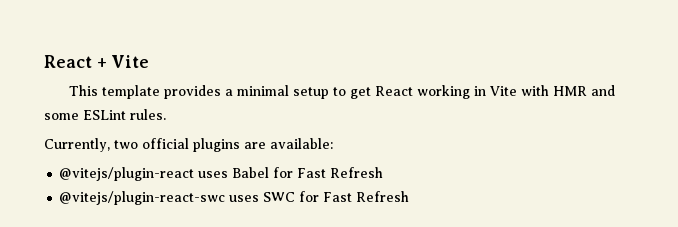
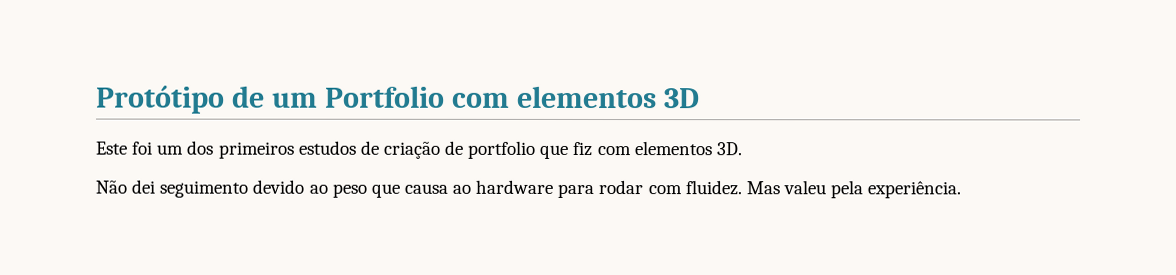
[44,55,150,68] [69,85,616,99] [44,109,166,120] [44,138,333,152] [59,167,384,181] [59,191,410,205] React + Vite // This template provides a minimal setup to get React working in Vite with HMR and some ESLint rules. // Currently, two official plugins are available: // @vitejs/plugin-react uses Babel for Fast Refresh // @vitejs/plugin-react-swc uses SWC for Fast Refresh -> [96,85,700,114] [95,140,742,159] [95,179,962,199] Protótipo de um Portfolio com elementos 3D // Este foi um dos primeiros estudos de criação de portfolio que fiz com elementos 3D. // Não dei seguimento devido ao peso que causa ao hardware para rodar com fluidez. Mas valeu pela experiência.

